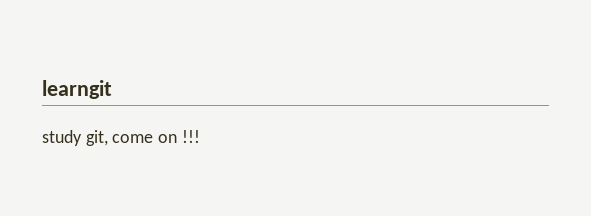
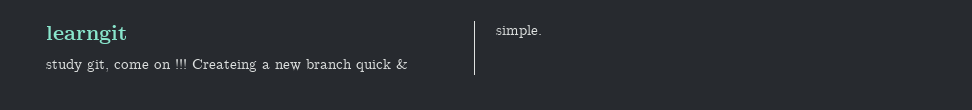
(200, 136) none -> [192,59,408,72] [496,25,542,38] Createing a new branch quick & simple.

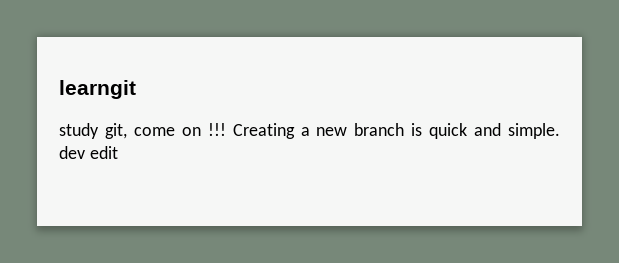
[192,59,257,72] Createing -> [232,123,295,139] Creating
[356,59,408,72] [496,25,542,38] quick & simple. -> [411,123,560,139] [59,146,118,159] is quick and simple. dev edit

